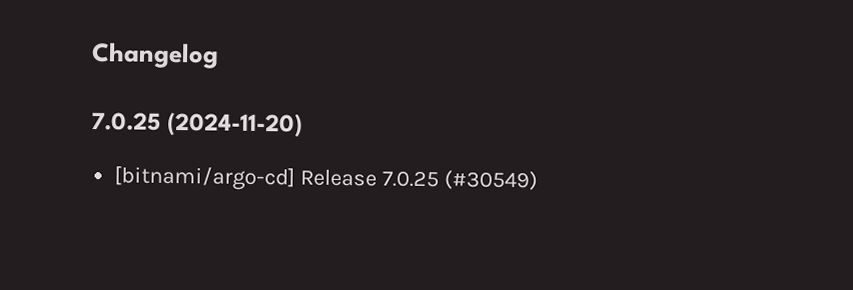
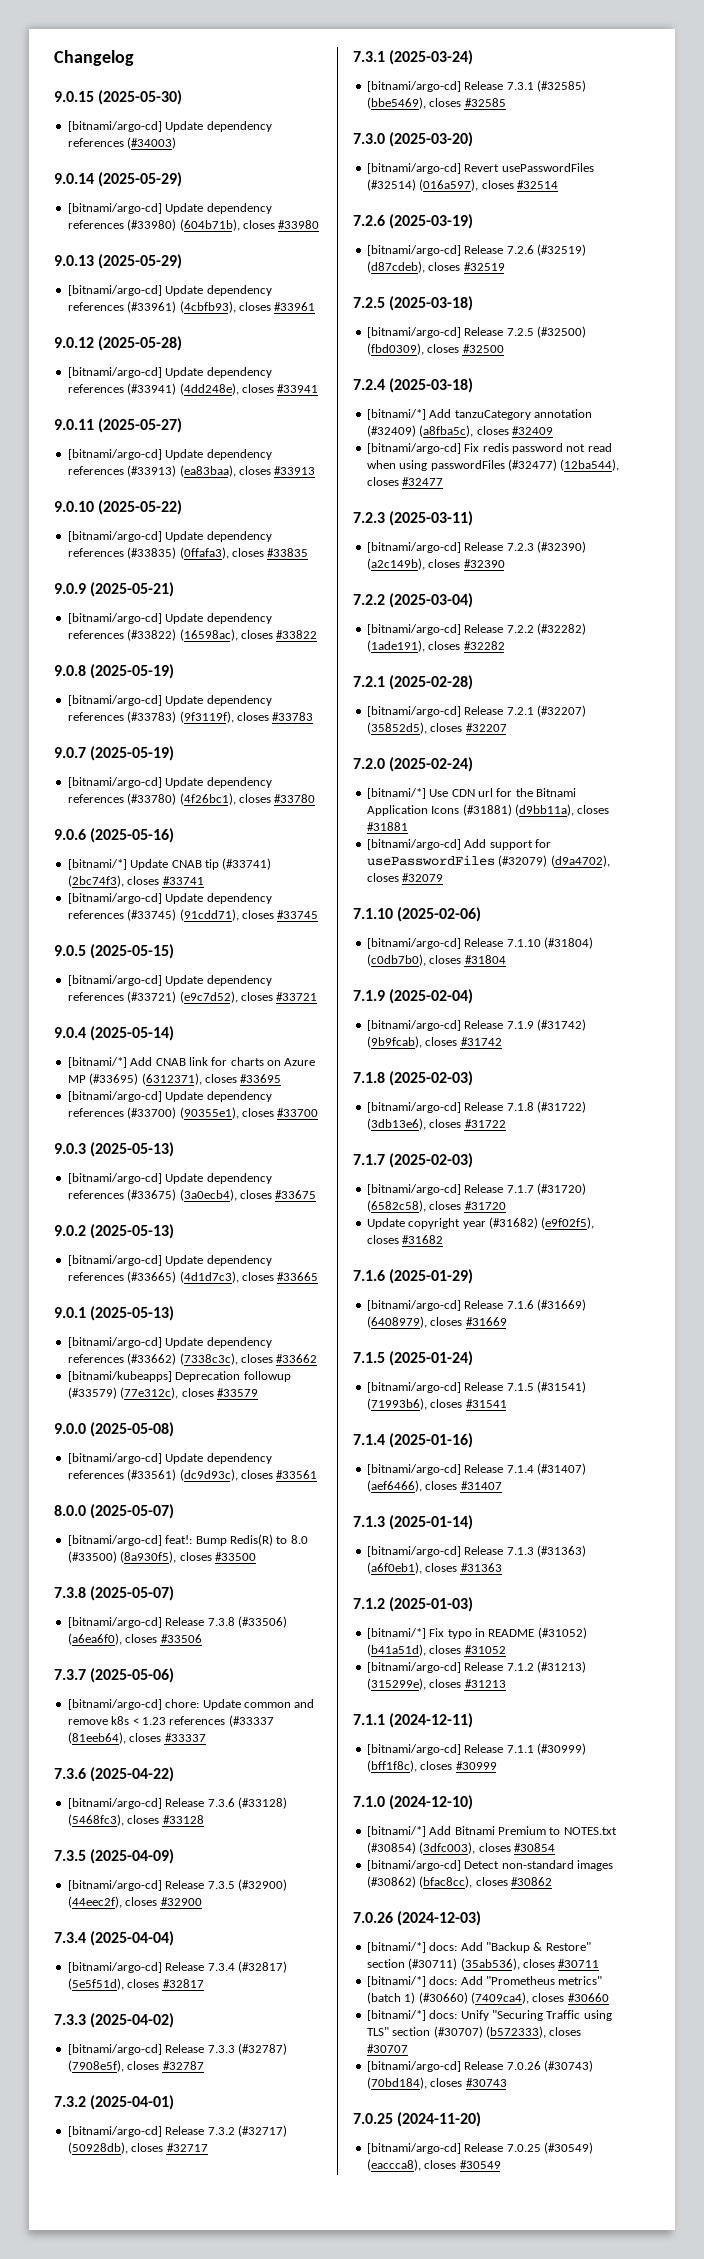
(219, 55) none -> [54,90,183,105] [67,121,272,132] [67,137,177,149] [54,172,183,187] [67,203,272,214] [67,219,320,231] [54,254,183,269] [67,285,272,296] [67,301,316,313] [54,336,183,351] [67,367,272,378] [67,383,319,395] [54,418,183,433] [67,449,272,460] [67,465,316,477] [54,500,183,515] [67,531,272,542] [67,547,309,559] [54,582,175,597] [67,613,272,624] [67,629,318,641] [54,664,175,679] [67,695,272,706] [67,711,314,723] [54,746,175,761] [67,777,272,788] [67,793,316,805] [54,828,175,843] [67,858,272,870] [67,875,204,887] [67,893,272,904] [67,909,319,921] [54,944,175,959] [67,975,272,986] [67,991,318,1003] [54,1026,175,1041] [67,1057,316,1068] [67,1073,282,1085] [67,1091,272,1102] [67,1107,319,1119] [54,1142,175,1157] [67,1173,272,1184] [67,1189,317,1201] [54,1224,175,1239] [67,1255,272,1266] [67,1271,319,1283] [54,1306,175,1321] [67,1337,272,1348] [67,1353,318,1365] [67,1371,291,1382] [67,1387,258,1399] [54,1422,175,1437] [67,1453,272,1464] [67,1469,318,1481] [54,1504,175,1519] [67,1534,308,1546] [67,1551,256,1563] [54,1586,175,1601] [67,1616,287,1628] [67,1633,202,1645] [54,1668,175,1683] [67,1699,315,1710] [67,1715,274,1727] [67,1732,206,1744] [54,1767,175,1782] [67,1797,287,1809] [67,1814,204,1826] [54,1849,175,1864] [67,1879,287,1891] [67,1896,202,1908] [54,1931,175,1946] [67,1961,287,1973] [67,1978,204,1990] [54,2013,175,2028] [67,2043,287,2055] [67,2060,204,2072] [54,2095,175,2110] [67,2125,287,2137] [67,2142,208,2154] [353,50,474,65] [366,80,586,92] [366,97,506,109] [353,132,474,147] [366,163,594,174] [366,179,558,191] [353,214,474,229] [366,244,586,256] [366,261,505,273] [353,296,474,311] [366,326,586,338] [366,343,504,355] [353,378,474,393] [366,409,592,420] [366,425,553,437] [366,443,612,454] [366,459,620,471] [366,477,444,486] [353,511,474,526] [366,541,586,553] [366,558,505,570] [353,593,474,608] [366,623,586,635] [366,640,505,652] [353,675,474,690] [366,705,586,717] [366,722,507,734] [353,757,474,772] [366,788,576,799] [366,804,610,816] [366,822,408,831] [366,839,551,850] [366,855,610,867] [366,873,444,882] [353,907,482,922] [366,937,593,949] [366,954,506,966] [353,989,474,1004] [366,1019,586,1031] [366,1036,502,1048] [353,1071,474,1086] [366,1101,586,1113] [366,1118,506,1130] [353,1153,474,1168] [366,1183,586,1195] [366,1200,506,1212] [366,1217,595,1229] [366,1235,444,1244] [353,1269,474,1284] [366,1299,586,1311] [366,1316,507,1328] [353,1351,474,1366] [366,1381,586,1393] [366,1398,507,1410] [353,1433,474,1448] [366,1463,586,1475] [366,1480,502,1492] [353,1515,474,1530] [366,1545,586,1557] [366,1562,502,1574] [353,1597,474,1612] [366,1627,587,1639] [366,1644,506,1656] [366,1661,586,1673] [366,1678,506,1690] [353,1713,474,1728] [366,1743,586,1755] [366,1760,497,1772] [353,1795,474,1810] [366,1826,617,1837] [366,1842,555,1854] [366,1860,613,1871] [366,1876,552,1888] [353,1911,482,1926] [366,1942,591,1953] [366,1958,600,1970] [366,1976,603,1987] [366,1992,609,2004] [366,2010,612,2021] [366,2026,582,2038] [366,2044,408,2053] [366,2060,593,2072] [366,2077,507,2089] // 9.0.15 (2025-05-30) // [bitnami/argo-cd] Update dependency references (#34003) // 9.0.14 (2025-05-29) // [bitnami/argo-cd] Update dependency references (#33980) (604b71b), closes #33980 // 9.0.13 (2025-05-29) // [bitnami/argo-cd] Update dependency references (#33961) (4cbfb93), closes #33961 // 9.0.12 (2025-05-28) // [bitnami/argo-cd] Update dependency references (#33941) (4dd248e), closes #33941 // 9.0.11 (2025-05-27) // [bitnami/argo-cd] Update dependency references (#33913) (ea83baa), closes #33913 // 9.0.10 (2025-05-22) // [bitnami/argo-cd] Update dependency references (#33835) (0ffafa3), closes #33835 // 9.0.9 (2025-05-21) // [bitnami/argo-cd] Update dependency references (#33822) (16598ac), closes #33822 // 9.0.8 (2025-05-19) // [bitnami/argo-cd] Update dependency references (#33783) (9f3119f), closes #33783 // 9.0.7 (2025-05-19) // [bitnami/argo-cd] Update dependency references (#33780) (4f26bc1), closes #33780 // 9.0.6 (2025-05-16) // [bitnami/*] Update CNAB tip (#33741) (2bc74f3), closes #33741 // [bitnami/argo-cd] Update dependency references (#33745) (91cdd71), closes #33745 // 9.0.5 (2025-05-15) // [bitnami/argo-cd] Update dependency references (#33721) (e9c7d52), closes #33721 // 9.0.4 (2025-05-14) // [bitnami/*] Add CNAB link for charts on Azure MP (#33695) (6312371), closes #33695 // [bitnami/argo-cd] Update dependency references (#33700) (90355e1), closes #33700 // 9.0.3 (2025-05-13) // [bitnami/argo-cd] Update dependency references (#33675) (3a0ecb4), closes #33675 // 9.0.2 (2025-05-13) // [bitnami/argo-cd] Update dependency references (#33665) (4d1d7c3), closes #33665 // 9.0.1 (2025-05-13) // [bitnami/argo-cd] Update dependency references (#33662) (7338c3c), closes #33662 // [bitnami/kubeapps] Deprecation followup (#33579) (77e312c), closes #33579 // 9.0.0 (2025-05-08) // [bitnami/argo-cd] Update dependency references (#33561) (dc9d93c), closes #33561 // 8.0.0 (2025-05-07) // [bitnami/argo-cd] feat!: Bump Redis(R) to 8.0 (#33500) (8a930f5), closes #33500 // 7.3.8 (2025-05-07) // [bitnami/argo-cd] Release 7.3.8 (#33506) (a6ea6f0), closes #33506 // 7.3.7 (2025-05-06) // [bitnami/argo-cd] chore: Update common and remove k8s < 1.23 references (#33337 (81eeb64), closes #33337 // 7.3.6 (2025-04-22) // [bitnami/argo-cd] Release 7.3.6 (#33128) (5468fc3), closes #33128 // 7.3.5 (2025-04-09) // [bitnami/argo-cd] Release 7.3.5 (#32900) (44eec2f), closes #32900 // 7.3.4 (2025-04-04) // [bitnami/argo-cd] Release 7.3.4 (#32817) (5e5f51d), closes #32817 // 7.3.3 (2025-04-02) // [bitnami/argo-cd] Release 7.3.3 (#32787) (7908e5f), closes #32787 // 7.3.2 (2025-04-01) // [bitnami/argo-cd] Release 7.3.2 (#32717) (50928db), closes #32717 // 7.3.1 (2025-03-24) // [bitnami/argo-cd] Release 7.3.1 (#32585) (bbe5469), closes #32585 // 7.3.0 (2025-03-20) // [bitnami/argo-cd] Revert usePasswordFiles (#32514) (016a597), closes #32514 // 7.2.6 (2025-03-19) // [bitnami/argo-cd] Release 7.2.6 (#32519) (d87cdeb), closes #32519 // 7.2.5 (2025-03-18) // [bitnami/argo-cd] Release 7.2.5 (#32500) (fbd0309), closes #32500 // 7.2.4 (2025-03-18) // [bitnami/*] Add tanzuCategory annotation (#32409) (a8fba5c), closes #32409 // [bitnami/argo-cd] Fix redis password not read when using passwordFiles (#32477) (12ba544), closes #32477 // 7.2.3 (2025-03-11) // [bitnami/argo-cd] Release 7.2.3 (#32390) (a2c149b), closes #32390 // 7.2.2 (2025-03-04) // [bitnami/argo-cd] Release 7.2.2 (#32282) (1ade191), closes #32282 // 7.2.1 (2025-02-28) // [bitnami/argo-cd] Release 7.2.1 (#32207) (35852d5), closes #32207 // 7.2.0 (2025-02-24) // [bitnami/*] Use CDN url for the Bitnami Application Icons (#31881) (d9bb11a), closes #31881 // [bitnami/argo-cd] Add support for usePasswordFiles (#32079) (d9a4702), closes #32079 // 7.1.10 (2025-02-06) // [bitnami/argo-cd] Release 7.1.10 (#31804) (c0db7b0), closes #31804 // 7.1.9 (2025-02-04) // [bitnami/argo-cd] Release 7.1.9 (#31742) (9b9fcab), closes #31742 // 7.1.8 (2025-02-03) // [bitnami/argo-cd] Release 7.1.8 (#31722) (3db13e6), closes #31722 // 7.1.7 (2025-02-03) // [bitnami/argo-cd] Release 7.1.7 (#31720) (6582c58), closes #31720 // Update copyright year (#31682) (e9f02f5), closes #31682 // 7.1.6 (2025-01-29) // [bitnami/argo-cd] Release 7.1.6 (#31669) (6408979), closes #31669 // 7.1.5 (2025-01-24) // [bitnami/argo-cd] Release 7.1.5 (#31541) (71993b6), closes #31541 // 7.1.4 (2025-01-16) // [bitnami/argo-cd] Release 7.1.4 (#31407) (aef6466), closes #31407 // 7.1.3 (2025-01-14) // [bitnami/argo-cd] Release 7.1.3 (#31363) (a6f0eb1), closes #31363 // 7.1.2 (2025-01-03) // [bitnami/*] Fix typo in README (#31052) (b41a51d), closes #31052 // [bitnami/argo-cd] Release 7.1.2 (#31213) (315299e), closes #31213 // 7.1.1 (2024-12-11) // [bitnami/argo-cd] Release 7.1.1 (#30999) (bff1f8c), closes #30999 // 7.1.0 (2024-12-10) // [bitnami/*] Add Bitnami Premium to NOTES.txt (#30854) (3dfc003), closes #30854 // [bitnami/argo-cd] Detect non-standard images (#30862) (bfac8cc), closes #30862 // 7.0.26 (2024-12-03) // [bitnami/*] docs: Add "Backup & Restore" section (#30711) (35ab536), closes #30711 // [bitnami/*] docs: Add "Prometheus metrics" (batch 1) (#30660) (7409ca4), closes #30660 // [bitnami/*] docs: Unify "Securing Traffic using TLS" section (#30707) (b572333), closes #30707 // [bitnami/argo-cd] Release 7.0.26 (#30743) (70bd184), closes #30743
(539, 180) none -> [366,2159,501,2171] (eaccca8), closes #30549

